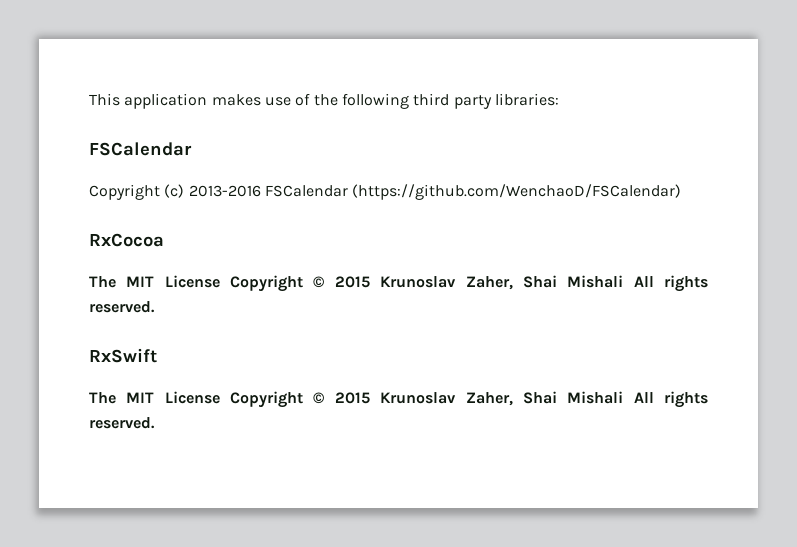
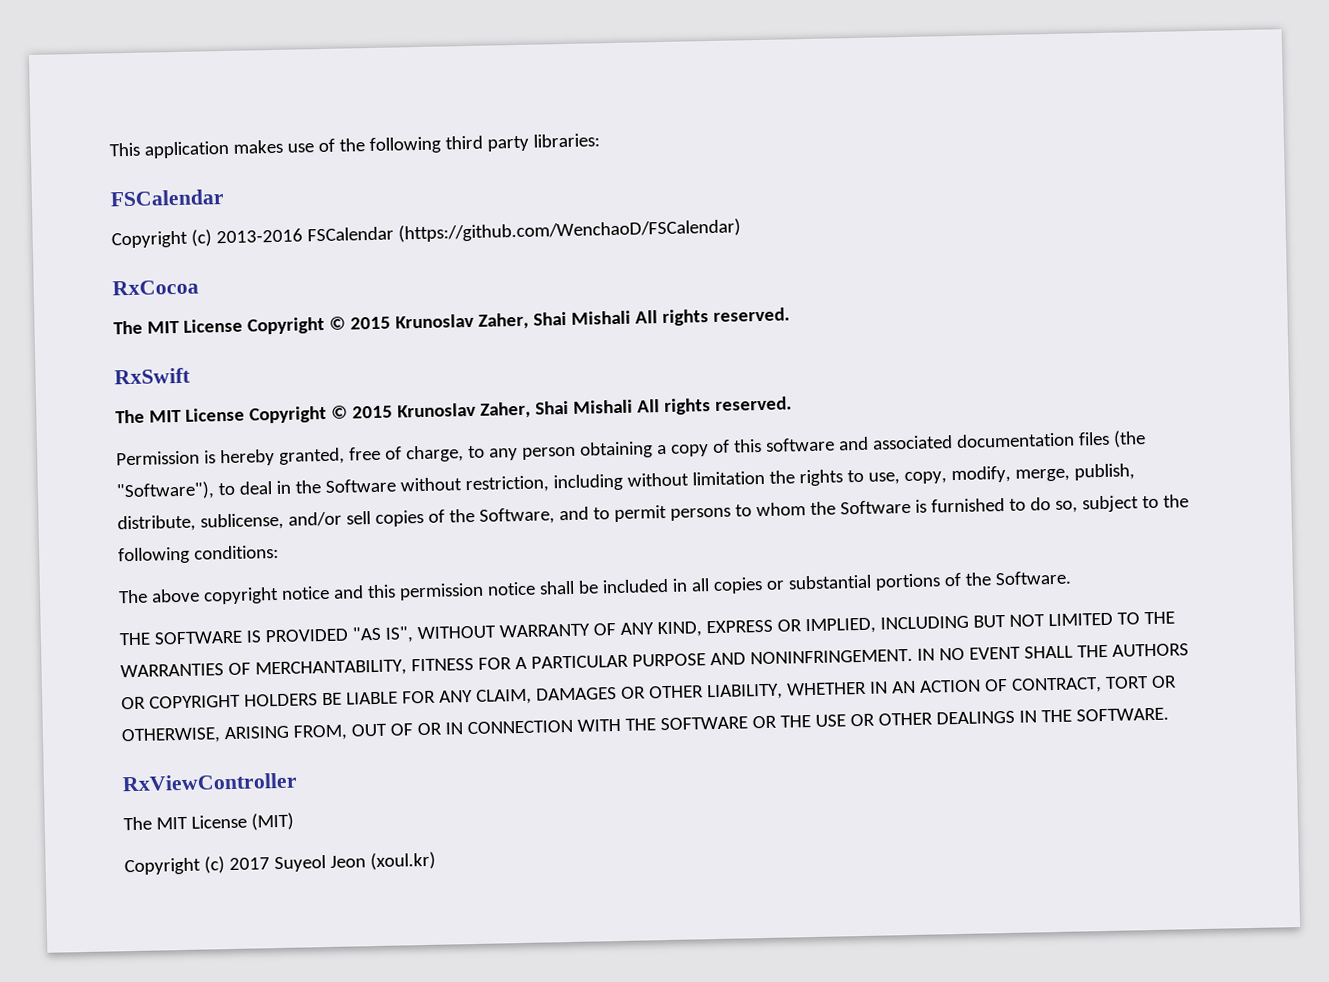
(155, 423) none -> [116,430,1146,467] [116,463,1135,501] [117,494,1189,533] [118,544,279,565] [118,570,1071,605] [119,611,1175,646] [120,643,1189,678] [121,675,1177,710] [121,707,1169,745] [122,772,298,792] [123,812,294,831] [124,851,436,876] // Permission is hereby granted, free of charge, to any person obtaining a copy of this software and associated documentation files (the "Software"), to deal in the Software without restriction, including without limitation the rights to use, copy, modify, merge, publish, distribute, sublicense, and/or sell copies of the Software, and to permit persons to whom the Software is furnished to do so, subject to the following conditions: // The above copyright notice and this permission notice shall be included in all copies or substantial portions of the Software. // THE SOFTWARE IS PROVIDED "AS IS", WITHOUT WARRANTY OF ANY KIND, EXPRESS OR IMPLIED, INCLUDING BUT NOT LIMITED TO THE WARRANTIES OF MERCHANTABILITY, FITNESS FOR A PARTICULAR PURPOSE AND NONINFRINGEMENT. IN NO EVENT SHALL THE AUTHORS OR COPYRIGHT HOLDERS BE LIABLE FOR ANY CLAIM, DAMAGES OR OTHER LIABILITY, WHETHER IN AN ACTION OF CONTRACT, TORT OR OTHERWISE, ARISING FROM, OUT OF OR IN CONNECTION WITH THE SOFTWARE OR THE USE OR OTHER DEALINGS IN THE SOFTWARE. // RxViewController // The MIT License (MIT) // Copyright (c) 2017 Suyeol Jeon (xoul.kr)

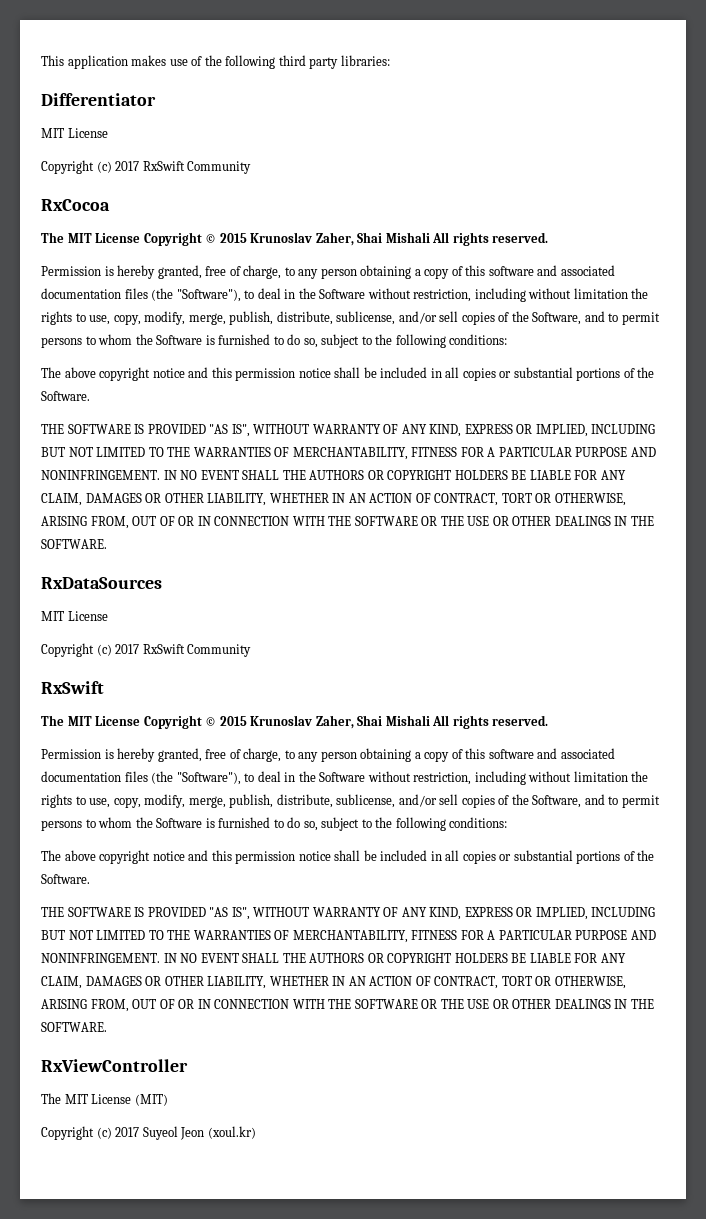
[110,189,224,207] [111,218,741,249] FSCalendar // Copyright (c) 2013-2016 FSCalendar (https://github.com/WenchaoD/FSCalendar) -> [41,93,156,106] [41,128,108,138] [41,160,252,174] Differentiator // MIT License // Copyright (c) 2017 RxSwift Community
(790, 314) none -> [41,265,615,279] [41,288,649,302] [41,311,660,325] [41,334,508,348] [41,367,655,381] [41,391,90,401] [41,424,656,437] [41,447,656,460] [41,470,626,480] [41,493,626,506] [41,516,654,529] [41,539,107,549] [41,577,162,589] [41,611,108,621] [41,643,252,657] // Permission is hereby granted, free of charge, to any person obtaining a copy of this software and associated documentation files (the "Software"), to deal in the Software without restriction, including without limitation the rights to use, copy, modify, merge, publish, distribute, sublicense, and/or sell copies of the Software, and to permit persons to whom the Software is furnished to do so, subject to the following conditions: // The above copyright notice and this permission notice shall be included in all copies or substantial portions of the Software. // THE SOFTWARE IS PROVIDED "AS IS", WITHOUT WARRANTY OF ANY KIND, EXPRESS OR IMPLIED, INCLUDING BUT NOT LIMITED TO THE WARRANTIES OF MERCHANTABILITY, FITNESS FOR A PARTICULAR PURPOSE AND NONINFRINGEMENT. IN NO EVENT SHALL THE AUTHORS OR COPYRIGHT HOLDERS BE LIABLE FOR ANY CLAIM, DAMAGES OR OTHER LIABILITY, WHETHER IN AN ACTION OF CONTRACT, TORT OR OTHERWISE, ARISING FROM, OUT OF OR IN CONNECTION WITH THE SOFTWARE OR THE USE OR OTHER DEALINGS IN THE SOFTWARE. // RxDataSources // MIT License // Copyright (c) 2017 RxSwift Community

